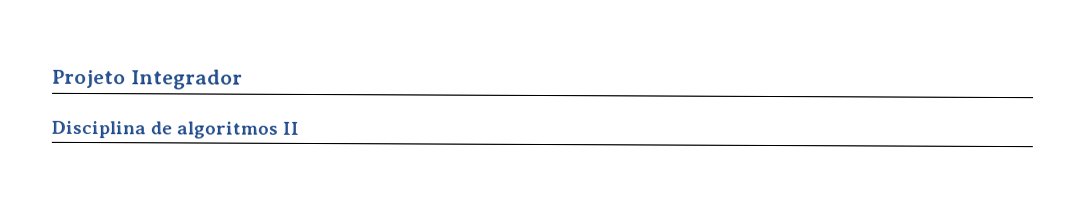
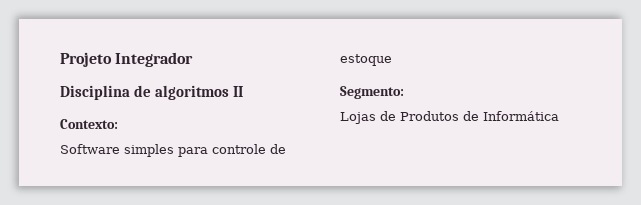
(300, 128) none -> [60,119,118,129] [60,144,286,157] [340,54,392,66] [340,86,404,99] [340,111,559,124] // Contexto: // Software simples para controle de estoque // Segmento: // Lojas de Produtos de Informática

